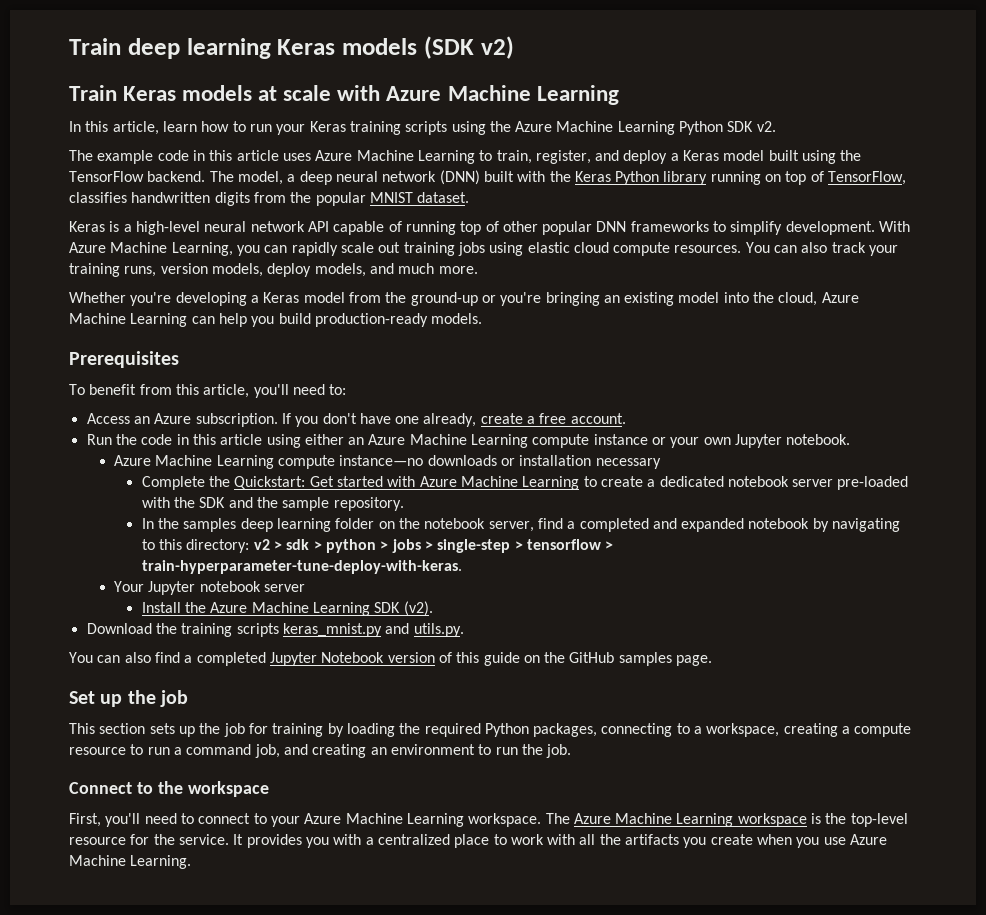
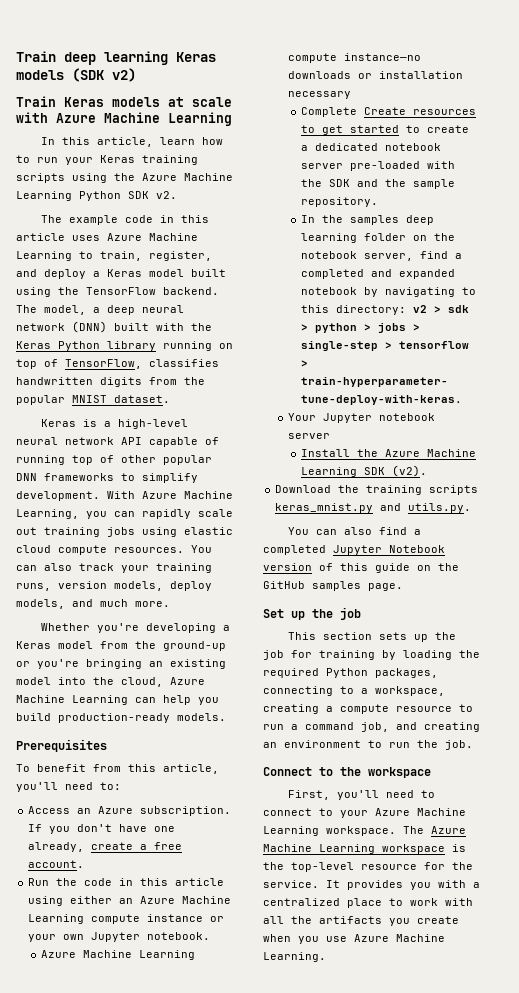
[208,476,580,490] the Quickstart: Get started with Azure Machine Learning -> [363,107,476,115] [300,125,399,135] Create resources to get started

